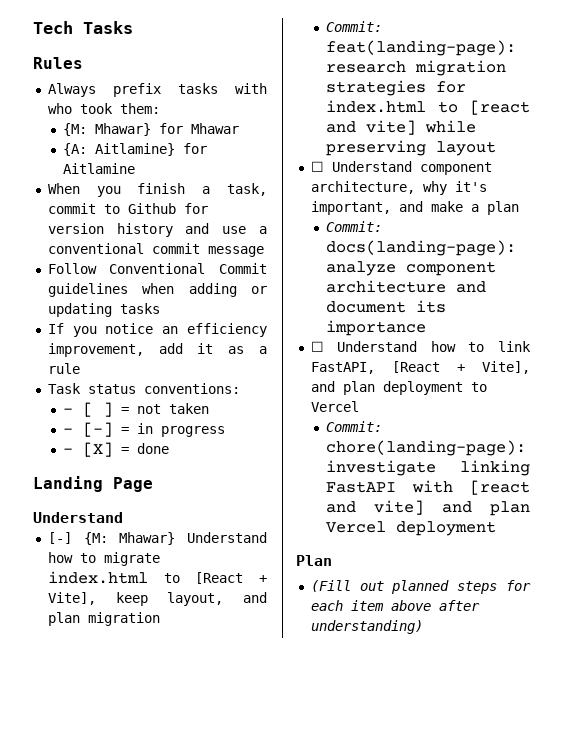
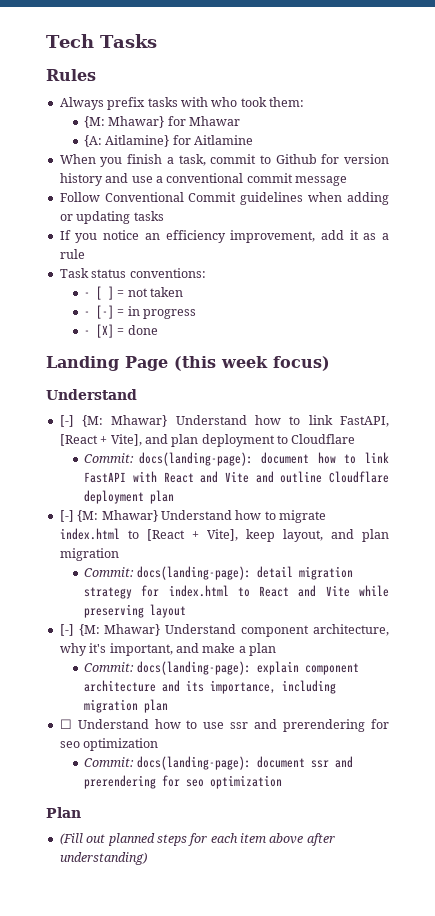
[33,512,123,523] // Understand -> [174,356,330,371] [46,389,137,400] [59,415,389,427] [59,434,356,447] [84,452,389,466] [84,471,389,483] [84,490,175,504] (this week focus) // Understand // [-] {M: Mhawar} Understand how to link FastAPI, [React + Vite], and plan deployment to Cloudflare // Commit: docs(landing-page): document how to link FastAPI with React and Vite and outline Cloudflare deployment plan
[326,40,517,56] [326,60,507,76] [326,80,467,96] [326,100,530,115] [326,120,417,135] feat(landing-page): research migration strategies for index.html to [react and vite] -> [137,566,354,580] [84,585,350,599] docs(landing-page): detail migration strategy for index.html to React and Vite
[310,161,324,172] ☐ -> [59,624,161,636] [-] {M: Mhawar}
[326,261,397,276] analyze -> [257,661,300,675] explain
[326,300,447,313] [326,320,427,336] document its importance -> [186,680,337,694] [84,699,169,713] its importance, including migration plan
[498,341,531,352] [310,361,530,374] [310,381,487,395] [310,401,359,412] [326,421,383,432] [326,440,527,456] [326,460,530,476] [326,480,530,495] [326,500,530,516] [326,521,497,536] link FastAPI, [React + Vite], and plan deployment to Vercel // Commit: chore(landing-page): investigate linking FastAPI with [react and vite] and plan Vercel deployment -> [203,719,389,732] [59,738,159,751] [84,756,354,770] [84,775,283,789] use ssr and prerendering for seo optimization // Commit: docs(landing-page): document ssr and prerendering for seo optimization

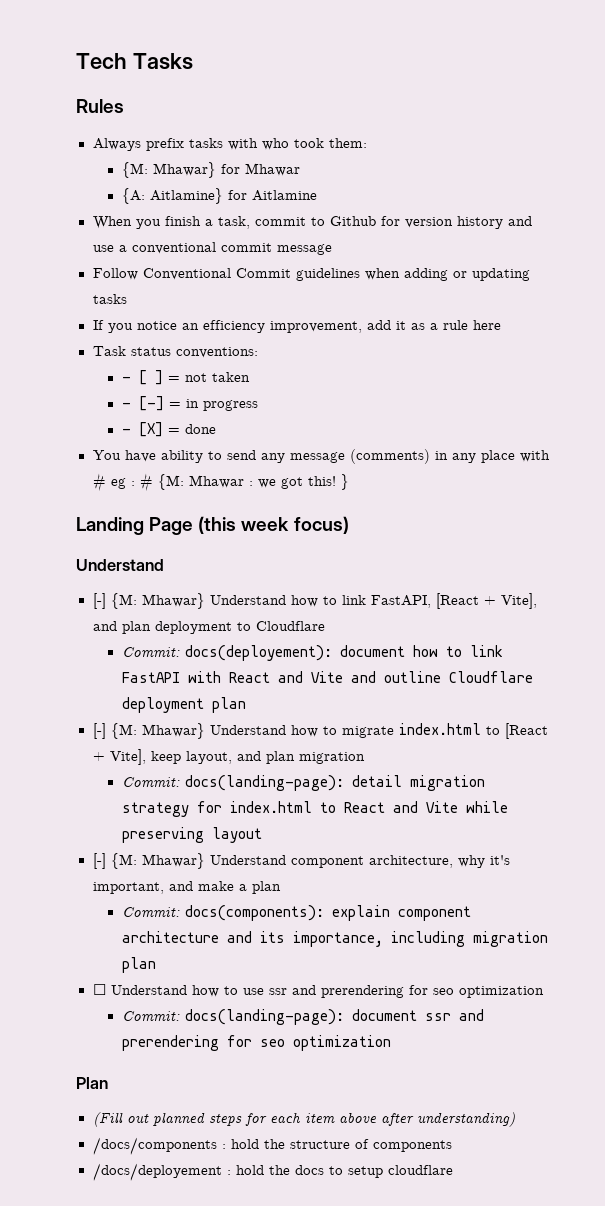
(85, 254) none -> [472,320,501,330] here
(158, 330) none -> [92,449,550,464] [92,473,349,492] // You have ability to send any message (comments) in any place with # eg : # {M: Mhawar : we got this! }
[138,452,253,466] docs(landing-page): -> [184,645,332,661] docs(deployement):
[137,661,252,675] docs(landing-page): -> [184,905,324,921] docs(components):
(147, 858) none -> [92,1137,452,1155] [92,1163,453,1181] // /docs/components : hold the structure of components // /docs/deployement : hold the docs to setup cloudflare

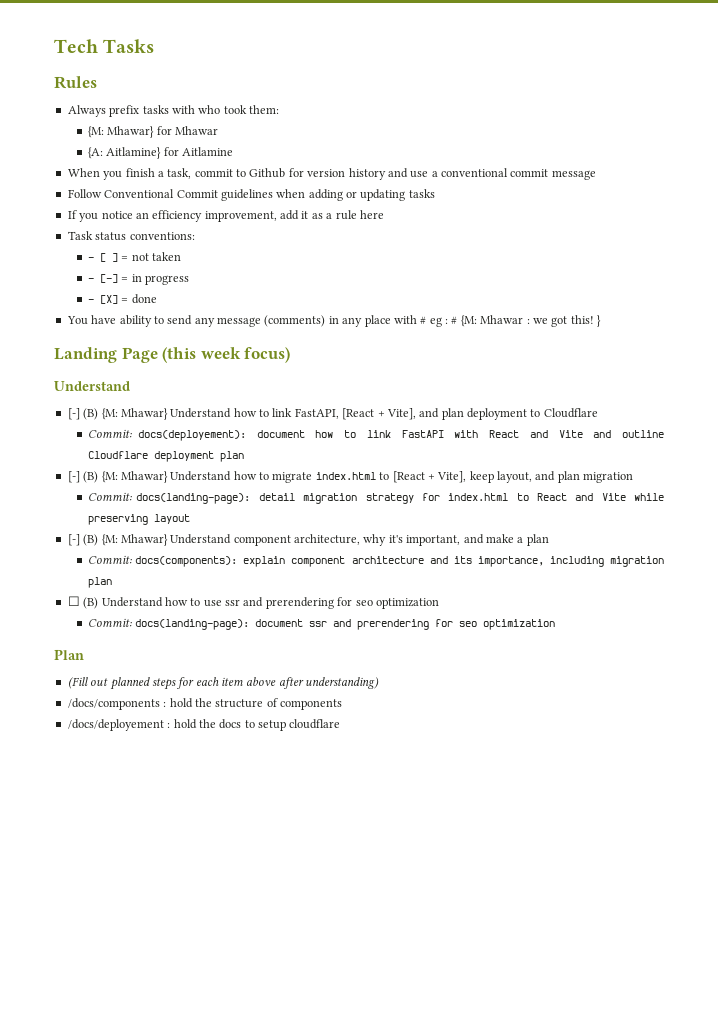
(106, 601) none -> [83,408,99,420] (B)
(106, 731) none -> [83,471,99,483] (B)
(106, 861) none -> [83,534,99,546] (B)
(106, 989) none -> [83,597,99,609] (B)

